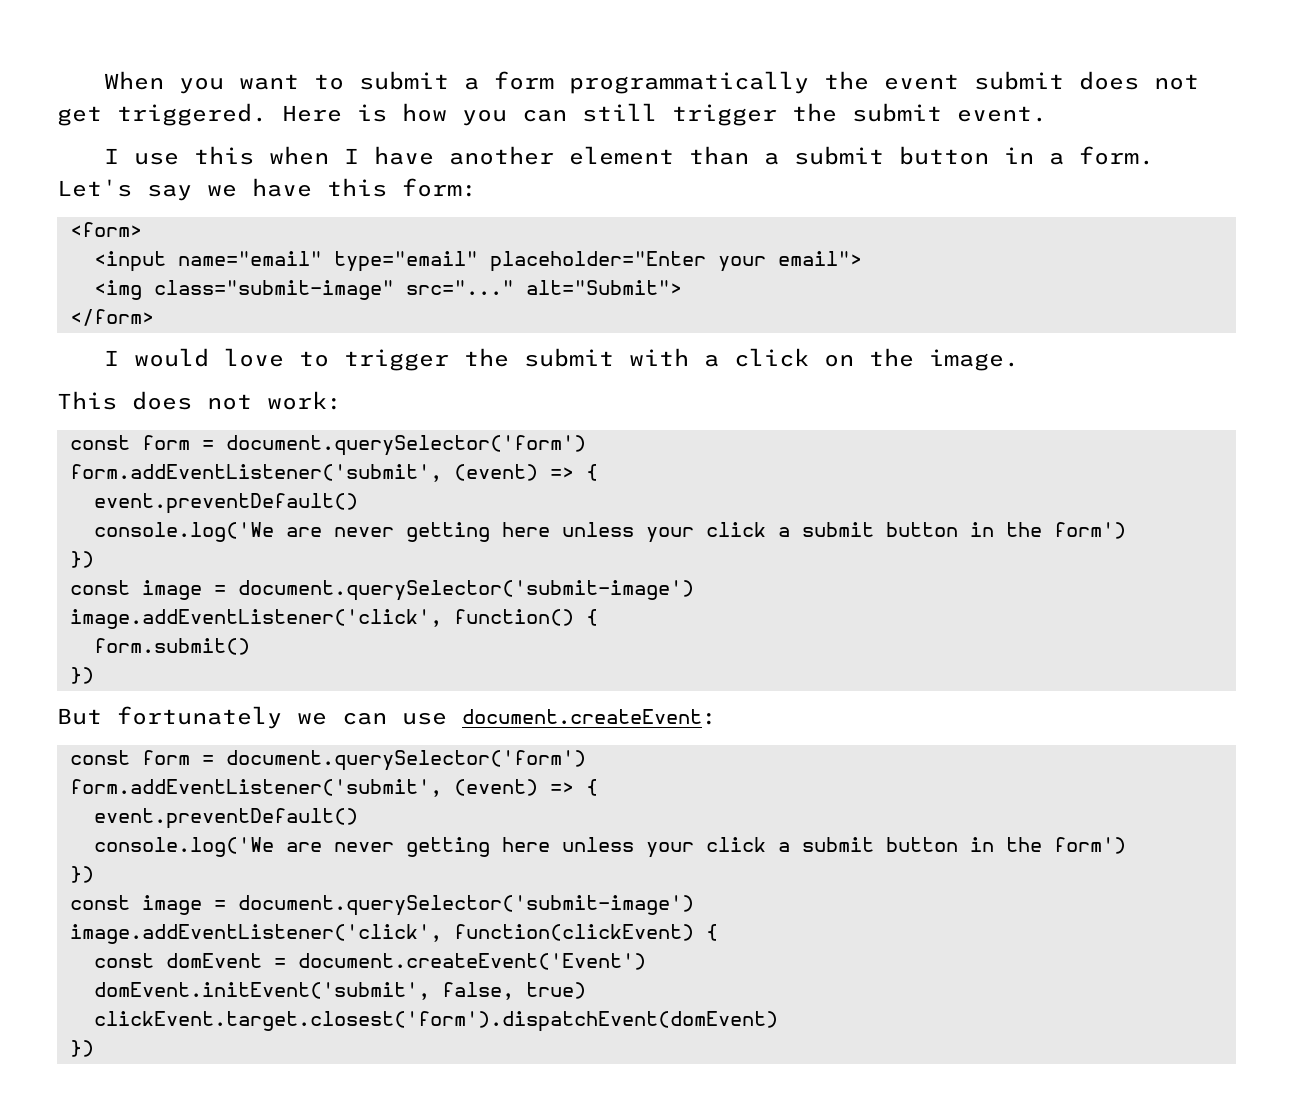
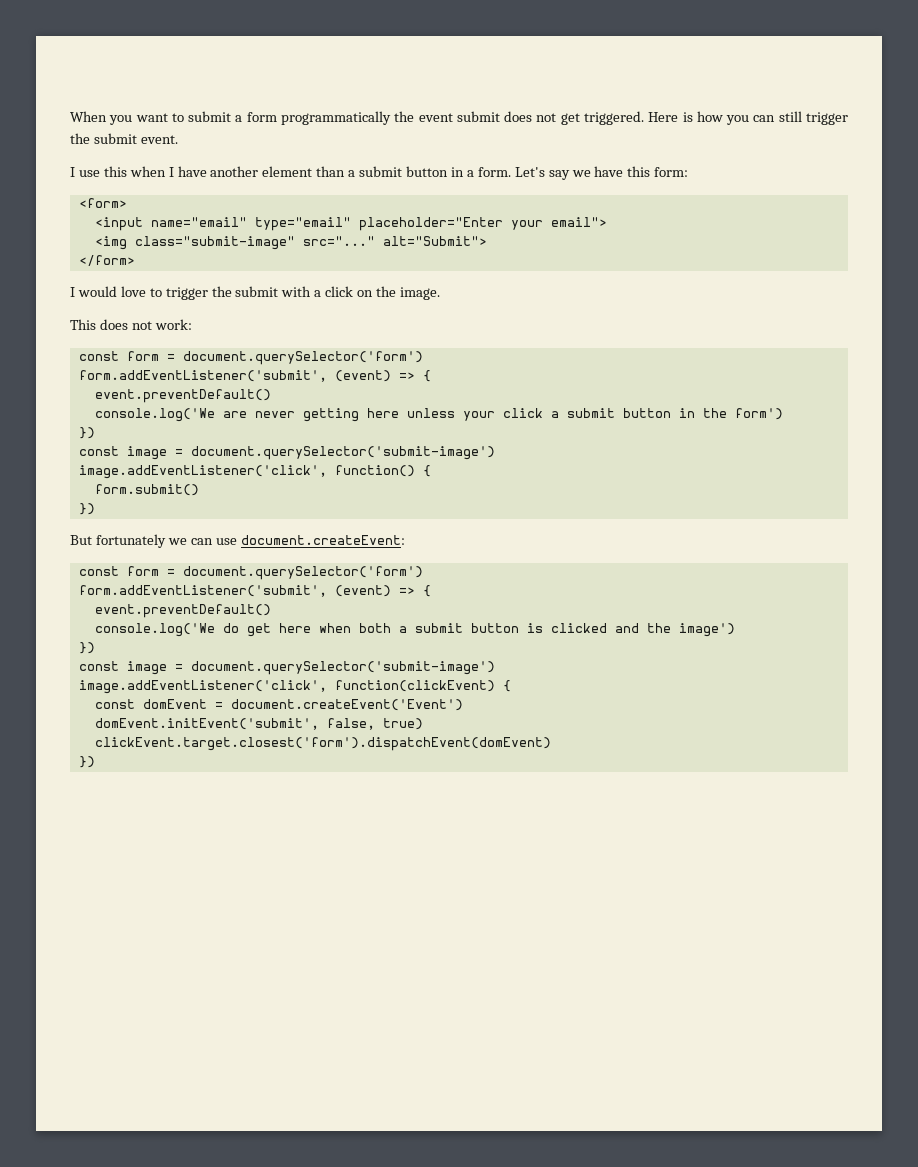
[285,837,1126,858] are never getting here unless your click a submit button in the form') -> [222,623,735,637] do get here when both a submit button is clicked and the image')

